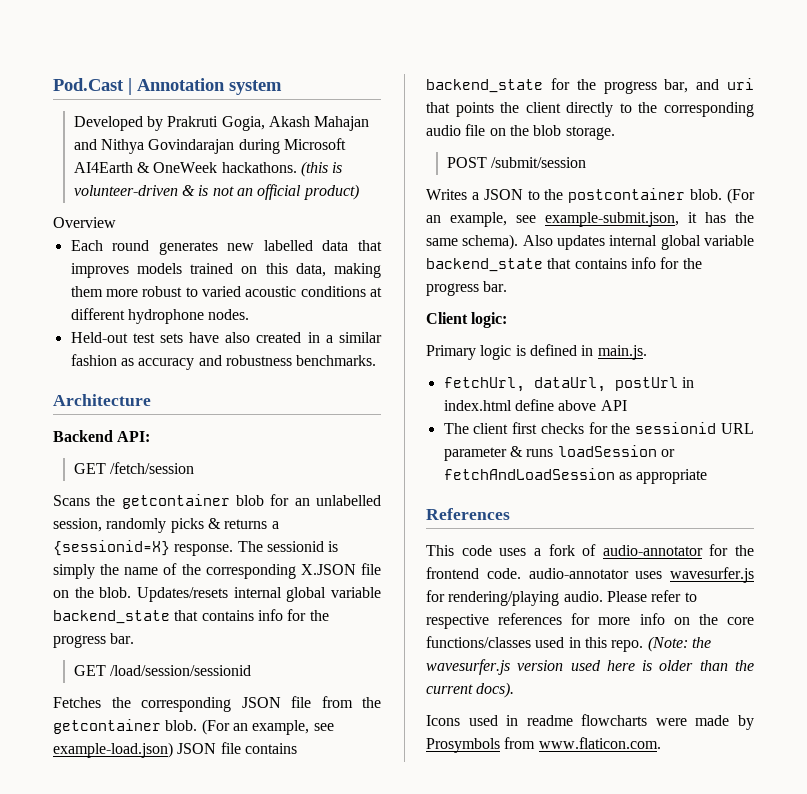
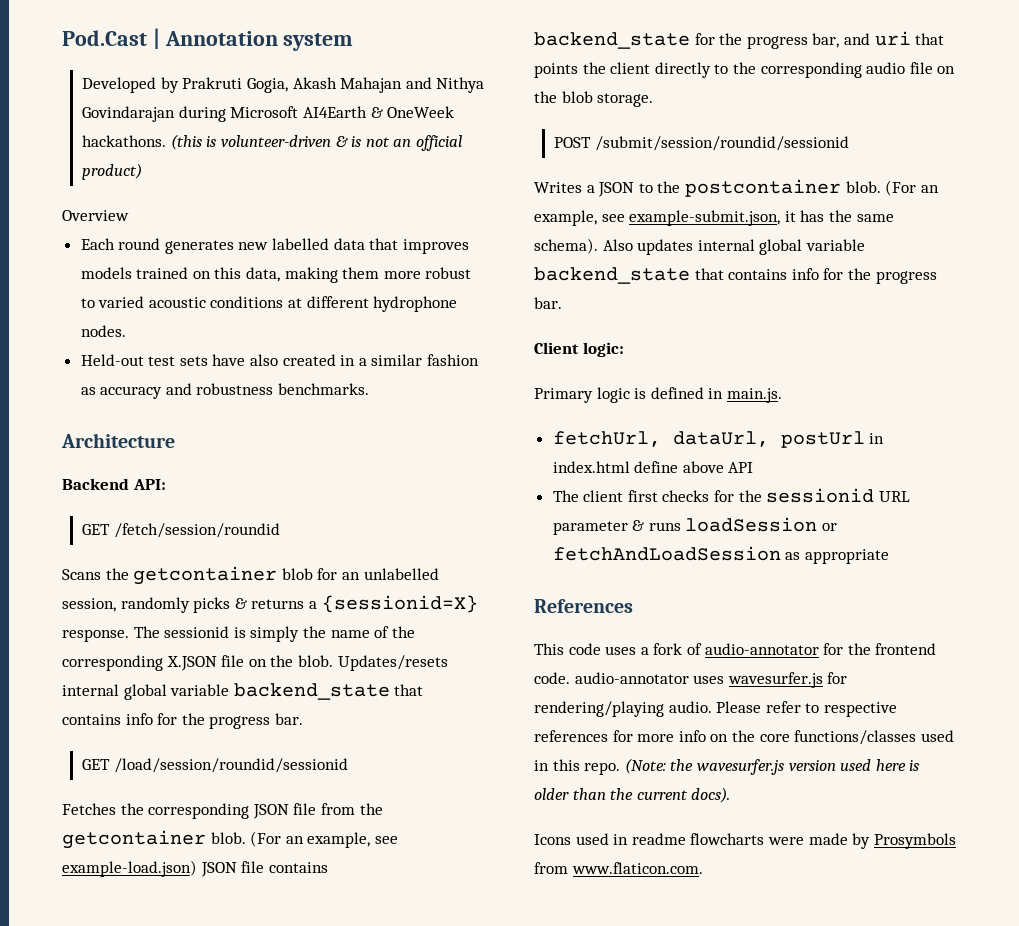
[110,462,195,474] /fetch/session -> [113,523,280,538] /fetch/session/roundid
[110,665,252,676] /load/session/sessionid -> [113,758,348,773] /load/session/roundid/sessionid
[491,157,587,168] /submit/session -> [594,136,849,151] /submit/session/roundid/sessionid

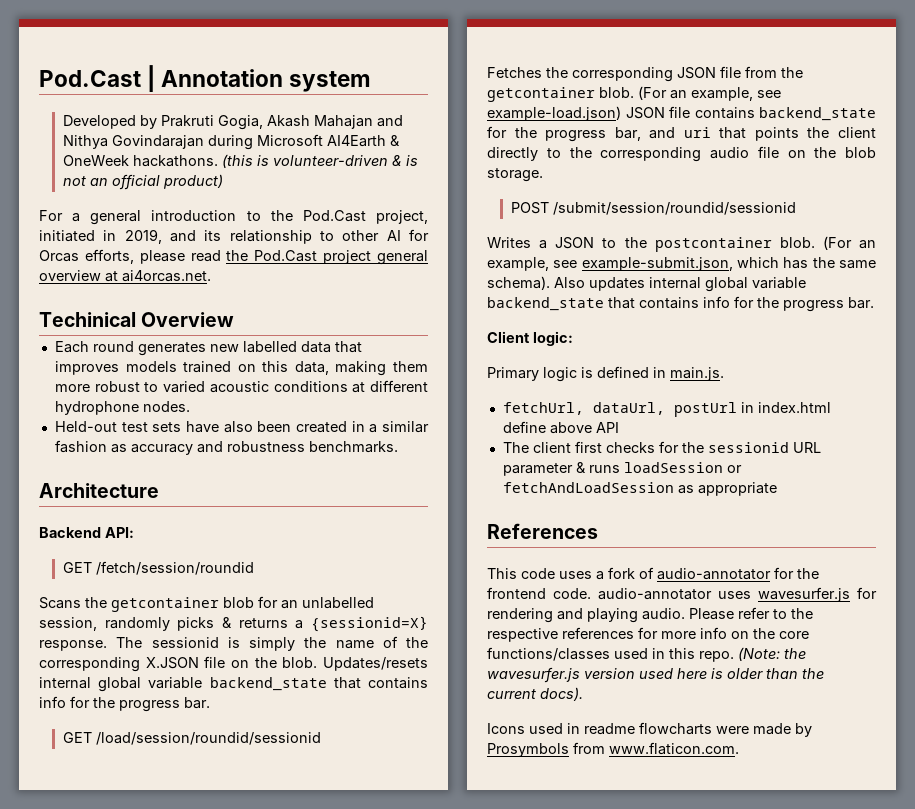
(143, 171) none -> [39,210,428,225] [39,229,429,244] [39,249,428,265] [39,270,211,282] [39,312,136,327] For a general introduction to the Pod.Cast project, initiated in 2019, and its relationship to other AI for Orcas efforts, please read the Pod.Cast project general overview at ai4orcas.net. // Techinical
(279, 360) none -> [257,421,292,432] been
[784,211,796,222] it -> [737,257,779,268] which
[534,701,664,717] rendering/playing -> [487,608,638,623] rendering and playing
(820, 708) none -> [791,608,813,619] the

